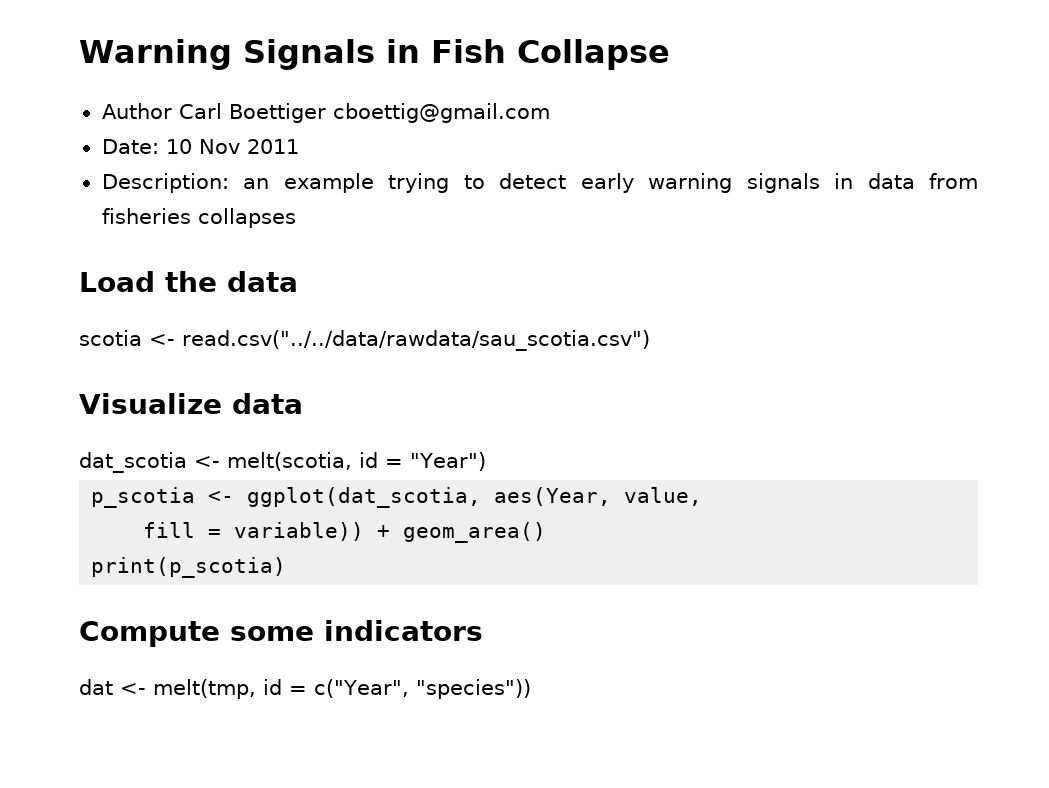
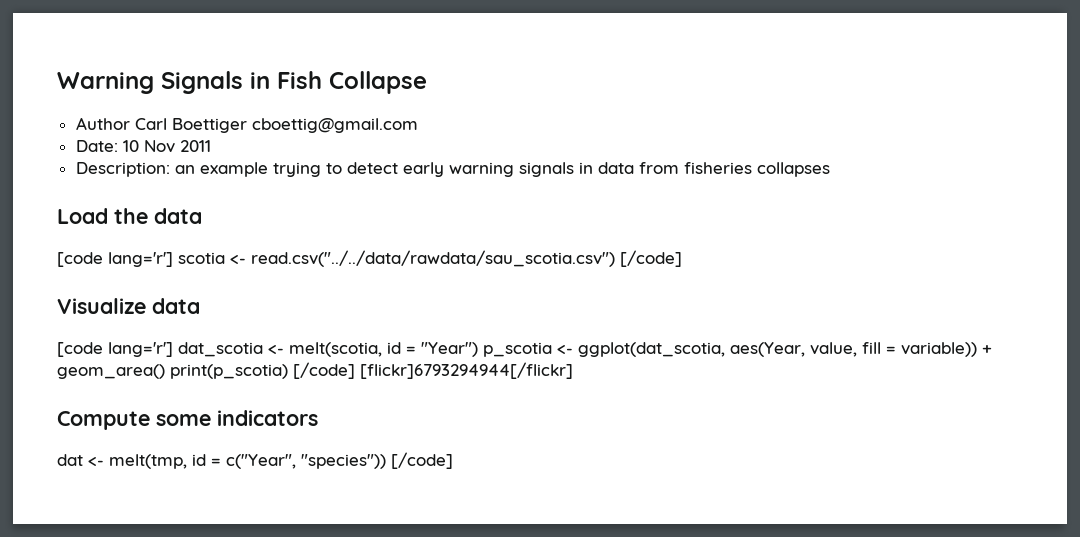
(298, 281) none -> [57,252,173,267] [code lang='r']
(650, 340) none -> [620,250,682,267] [/code]
(303, 403) none -> [57,342,173,357] [code lang='r']
(486, 461) // -> (478, 349) none
(703, 496) // -> (857, 349) none
(547, 532) // -> (165, 371) none
(287, 567) none -> [293,362,573,379] [/code] [flickr]6793294944[/flickr]
(531, 689) none -> [391,452,453,469] [/code]

